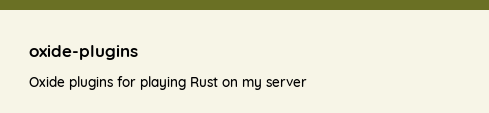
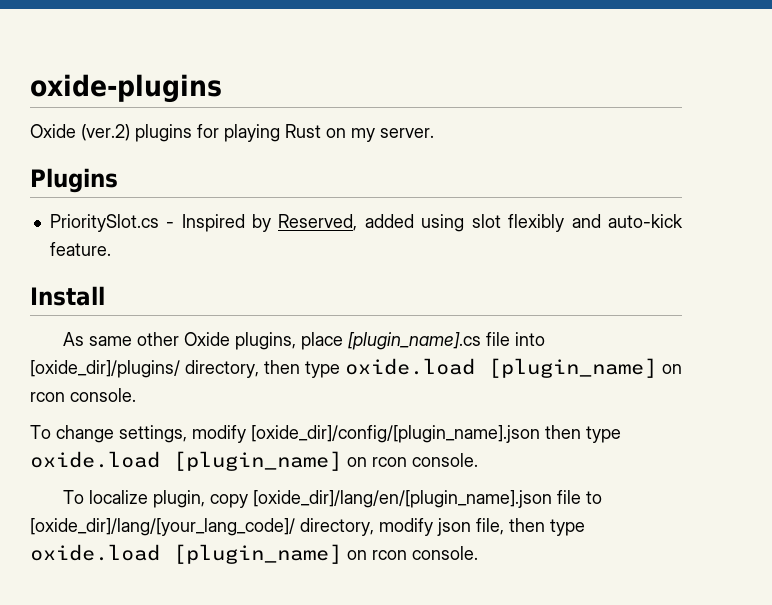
(65, 81) none -> [81,124,130,141] (ver.2)
[266,79,307,87] server -> [380,128,434,138] [30,168,118,193] [49,214,683,232] [49,242,111,256] [30,286,105,306] [63,332,546,350] [30,358,682,378] [30,388,136,402] [30,425,621,443] [30,451,478,471] [63,490,603,508] [30,518,585,536] [30,544,478,564] server. // Plugins // PrioritySlot.cs - Inspired by Reserved, added using slot flexibly and auto-kick feature. // Install // As same other Oxide plugins, place [plugin_name].cs file into [oxide_dir]/plugins/ directory, then type oxide.load [plugin_name] on rcon console. // To change settings, modify [oxide_dir]/config/[plugin_name].json then type oxide.load [plugin_name] on rcon console. // To localize plugin, copy [oxide_dir]/lang/en/[plugin_name].json file to [oxide_dir]/lang/[your_lang_code]/ directory, modify json file, then type oxide.load [plugin_name] on rcon console.

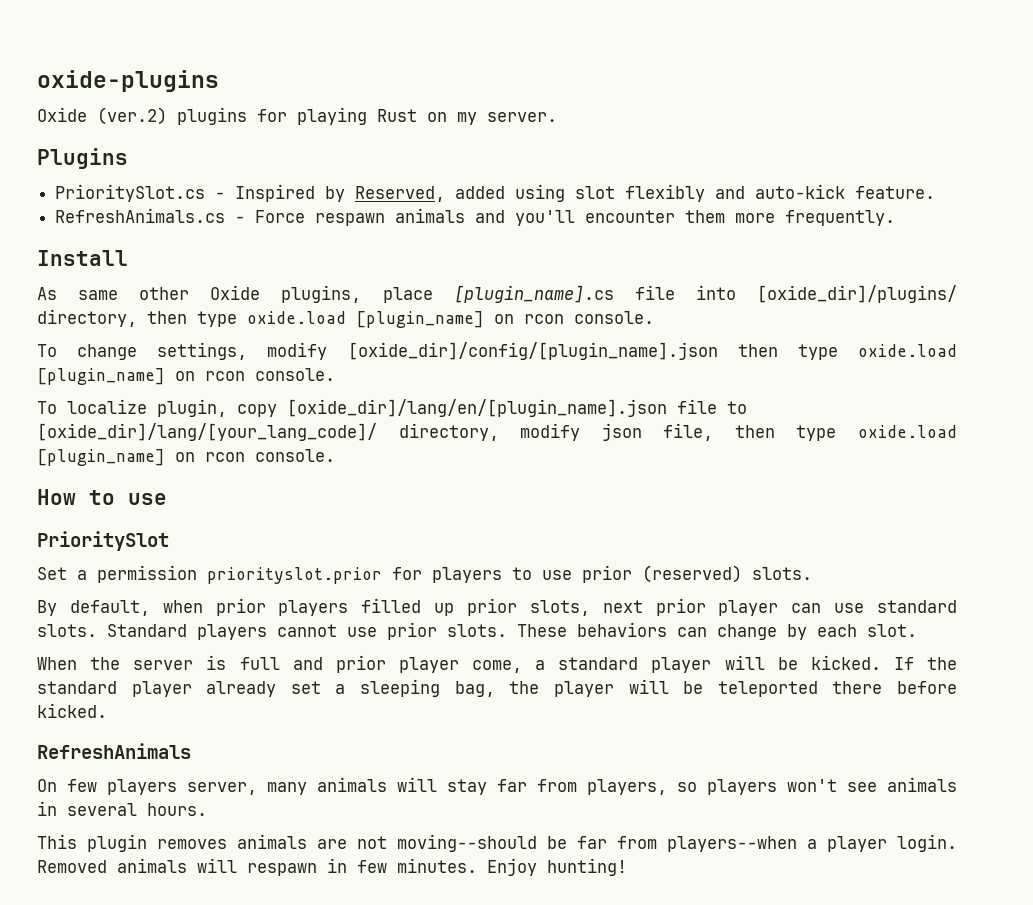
(111, 249) none -> [55,208,896,226] // RefreshAnimals.cs - Force respawn animals and you'll encounter them more frequently.
(478, 553) none -> [37,489,167,505] [37,531,169,551] [37,565,812,584] [37,598,958,616] [37,622,917,640] [37,655,957,673] [37,679,958,697] [37,703,107,718] [37,743,191,759] [37,777,957,795] [37,801,207,816] [37,834,957,852] [37,858,627,876] // How to use // PrioritySlot // Set a permission priorityslot.prior for players to use prior (reserved) slots. // By default, when prior players filled up prior slots, next prior player can use standard slots. Standard players cannot use prior slots. These behaviors can change by each slot. // When the server is full and prior player come, a standard player will be kicked. If the standard player already set a sleeping bag, the player will be teleported there before kicked. // RefreshAnimals // On few players server, many animals will stay far from players, so players won't see animals in several hours. // This plugin removes animals are not moving--should be far from players--when a player login. Removed animals will respawn in few minutes. Enjoy hunting!

